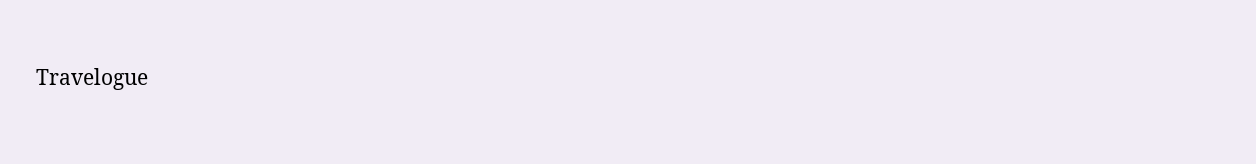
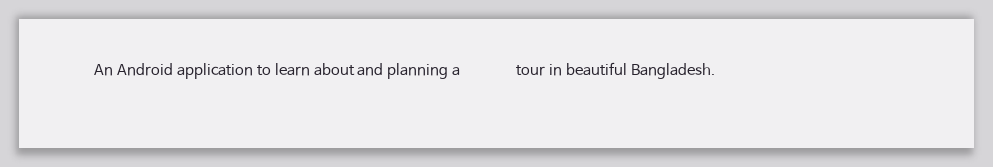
[36,68,148,90] Travelogue -> [94,62,715,79] An Android application to learn about and planning a tour in beautiful Bangladesh.

